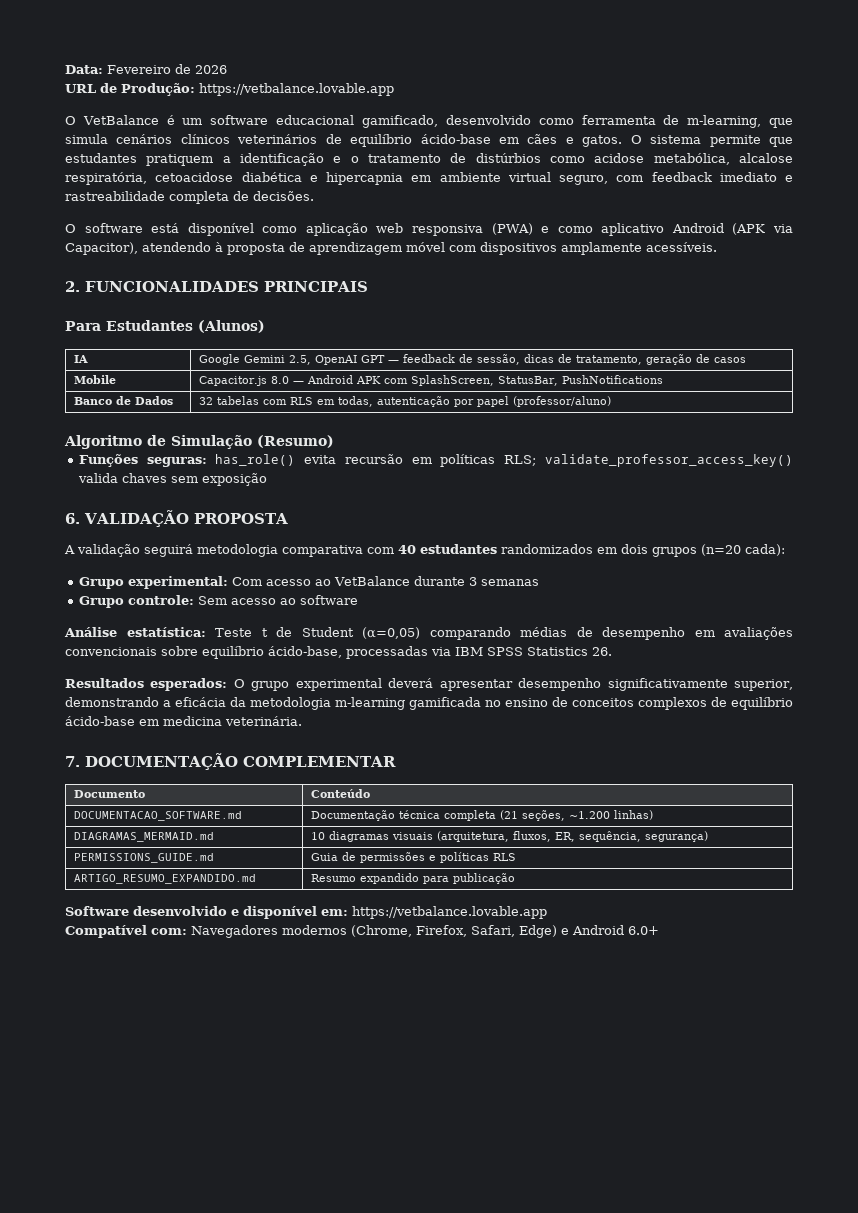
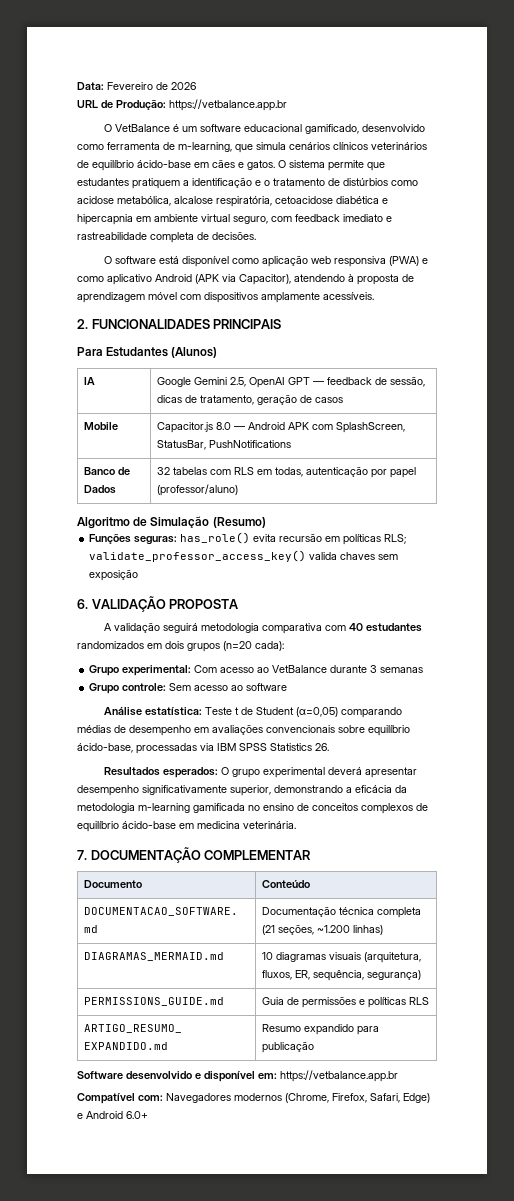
[199,83,394,96] https://vetbalance.lovable.app -> [169,99,287,111] https://vetbalance.app.br
[352,906,547,919] https://vetbalance.lovable.app -> [280,1070,398,1082] https://vetbalance.app.br

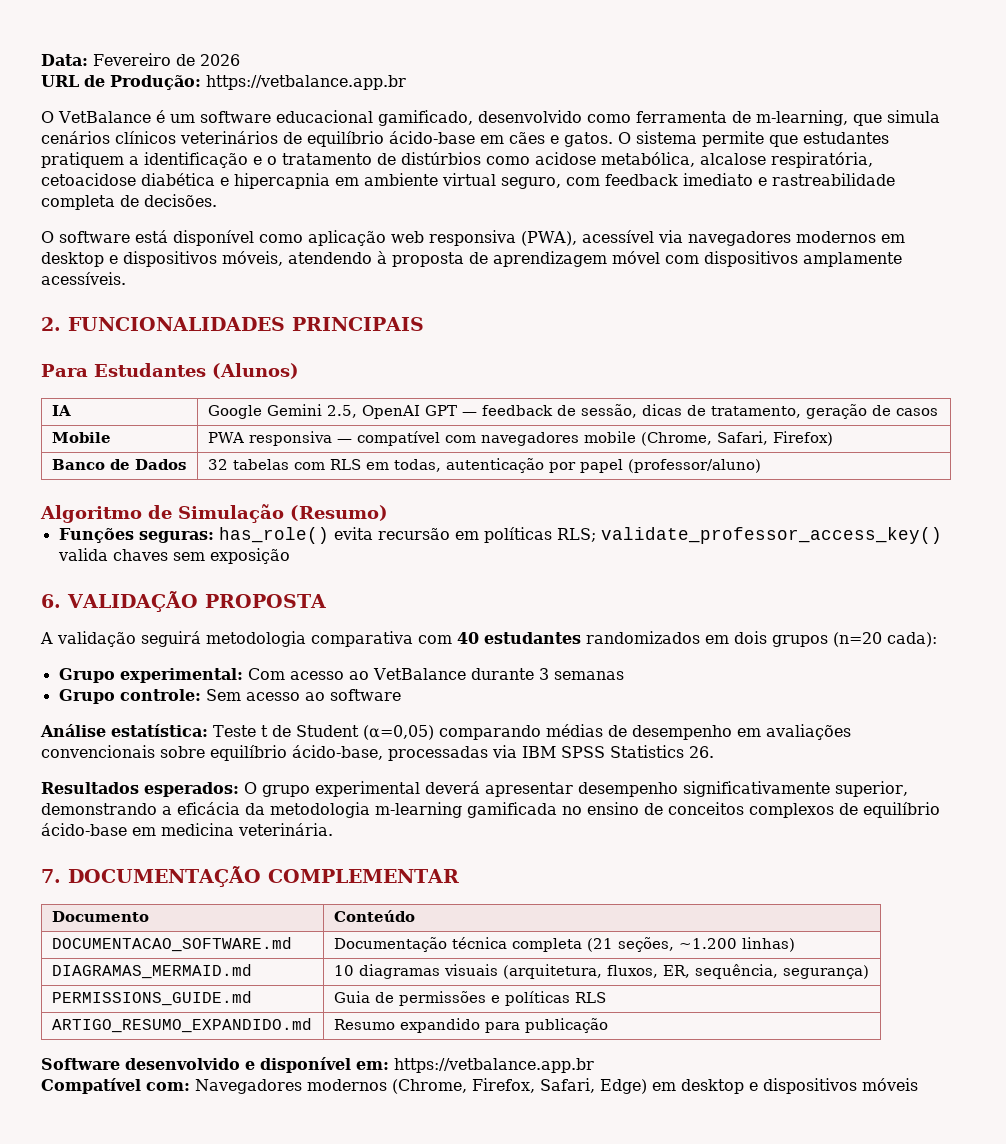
[388,256,428,266] [77,274,291,285] (PWA) e como aplicativo Android (APK via Capacitor), -> [521,230,905,246] [41,251,283,267] (PWA), acessível via navegadores modernos em desktop e dispositivos móveis,
[156,422,405,433] [156,440,291,450] Capacitor.js 8.0 — Android APK com SplashScreen, StatusBar, PushNotifications -> [207,431,833,446] PWA responsiva — compatível com navegadores mobile (Chrome, Safari, Firefox)
[77,1111,148,1119] e Android 6.0+ -> [652,1078,918,1094] em desktop e dispositivos móveis

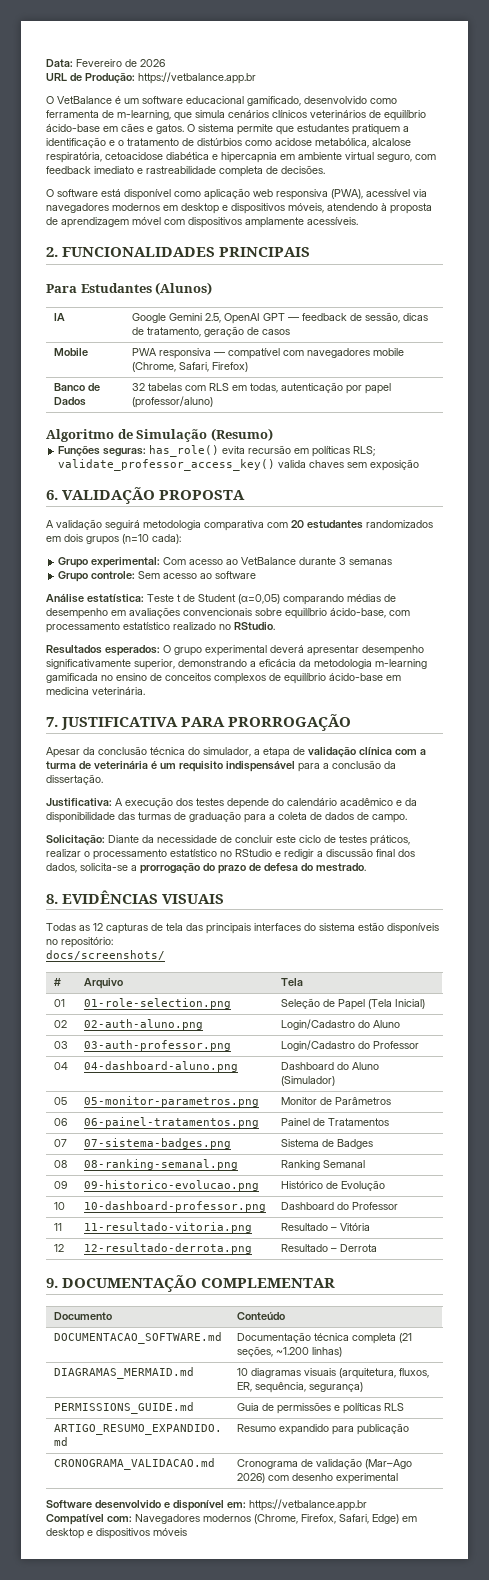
[457,632,479,644] 40 -> [291,520,304,528] 20
[833,632,882,647] (n=20 -> [122,534,149,544] (n=10
[388,745,714,761] processadas via IBM SPSS Statistics 26. -> [389,610,410,616] [46,622,275,633] com processamento estatístico realizado no RStudio.
(61, 876) none -> [61,714,352,731] [46,746,426,758] [46,760,396,772] [46,774,103,785] [46,797,417,809] [46,811,407,823] [46,834,410,846] [46,848,415,860] [46,862,366,874] [46,890,225,904] [46,922,439,934] [46,937,113,948] [46,950,165,960] [53,978,61,986] [83,978,123,989] [280,978,303,986] [53,999,65,1007] [83,998,231,1009] [280,998,425,1010] [53,1020,67,1028] [83,1019,203,1030] [280,1019,400,1030] [53,1041,68,1049] [83,1040,231,1051] [280,1040,419,1051] [53,1062,68,1070] [83,1061,238,1072] [280,1062,379,1070] [280,1076,335,1086] [53,1097,67,1105] [83,1096,259,1107] [280,1097,391,1105] [53,1118,67,1126] [83,1117,259,1128] [280,1118,389,1126] [53,1139,67,1147] [83,1138,231,1149] [280,1139,373,1149] [53,1160,67,1168] [83,1159,238,1170] [280,1160,365,1170] [53,1181,67,1189] [83,1180,259,1191] [280,1180,385,1191] [53,1202,65,1210] [83,1201,266,1212] [280,1202,398,1210] [53,1223,62,1231] [83,1222,252,1233] [280,1223,370,1231] [53,1244,64,1252] [83,1243,252,1254] [280,1244,377,1252] [46,1278,58,1288] JUSTIFICATIVA PARA PRORROGAÇÃO // Apesar da conclusão técnica do simulador, a etapa de validação clínica com a turma de veterinária é um requisito indispensável para a conclusão da dissertação. // Justificativa: A execução dos testes depende do calendário acadêmico e da disponibilidade das turmas de graduação para a coleta de dados de campo. // Solicitação: Diante da necessidade de concluir este ciclo de testes práticos, realizar o processamento estatístico no RStudio e redigir a discussão final dos dados, solicita-se a prorrogação do prazo de defesa do mestrado. // 8. EVIDÊNCIAS VISUAIS // Todas as 12 capturas de tela das principais interfaces do sistema estão disponíveis no repositório: // docs/screenshots/ // # | Arquivo | Tela // 01 | 01-role-selection.png | Seleção de Papel (Tela Inicial) // 02 | 02-auth-aluno.png | Login/Cadastro do Aluno // 03 | 03-auth-professor.png | Login/Cadastro do Professor // 04 | 04-dashboard-aluno.png | Dashboard do Aluno (Simulador) // 05 | 05-monitor-parametros.png | Monitor de Parâmetros // 06 | 06-painel-tratamentos.png | Painel de Tratamentos // 07 | 07-sistema-badges.png | Sistema de Badges // 08 | 08-ranking-semanal.png | Ranking Semanal // 09 | 09-historico-evolucao.png | Histórico de Evolução // 10 | 10-dashboard-professor.png | Dashboard do Professor // 11 | 11-resultado-vitoria.png | Resultado – Vitória // 12 | 12-resultado-derrota.png | Resultado – Derrota // 9.
(608, 1025) none -> [53,1458,215,1470] [236,1458,412,1469] [236,1473,398,1484] // CRONOGRAMA_VALIDACAO.md | Cronograma de validação (Mar–Ago 2026) com desenho experimental

